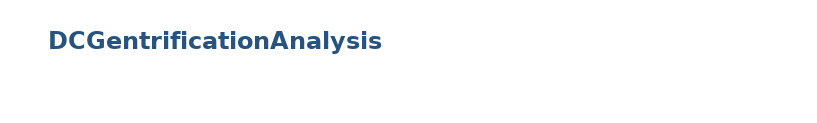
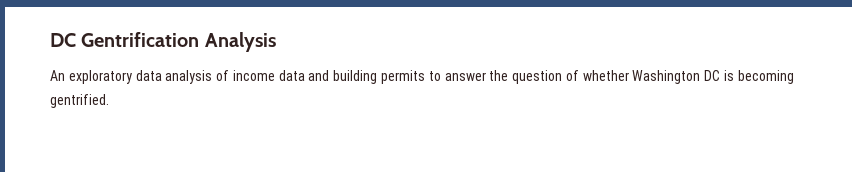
[48,31,382,54] DCGentrificationAnalysis -> [50,32,276,52] [50,70,794,84] [50,94,109,108] DC Gentrification Analysis // An exploratory data analysis of income data and building permits to answer the question of whether Washington DC is becoming gentrified.

